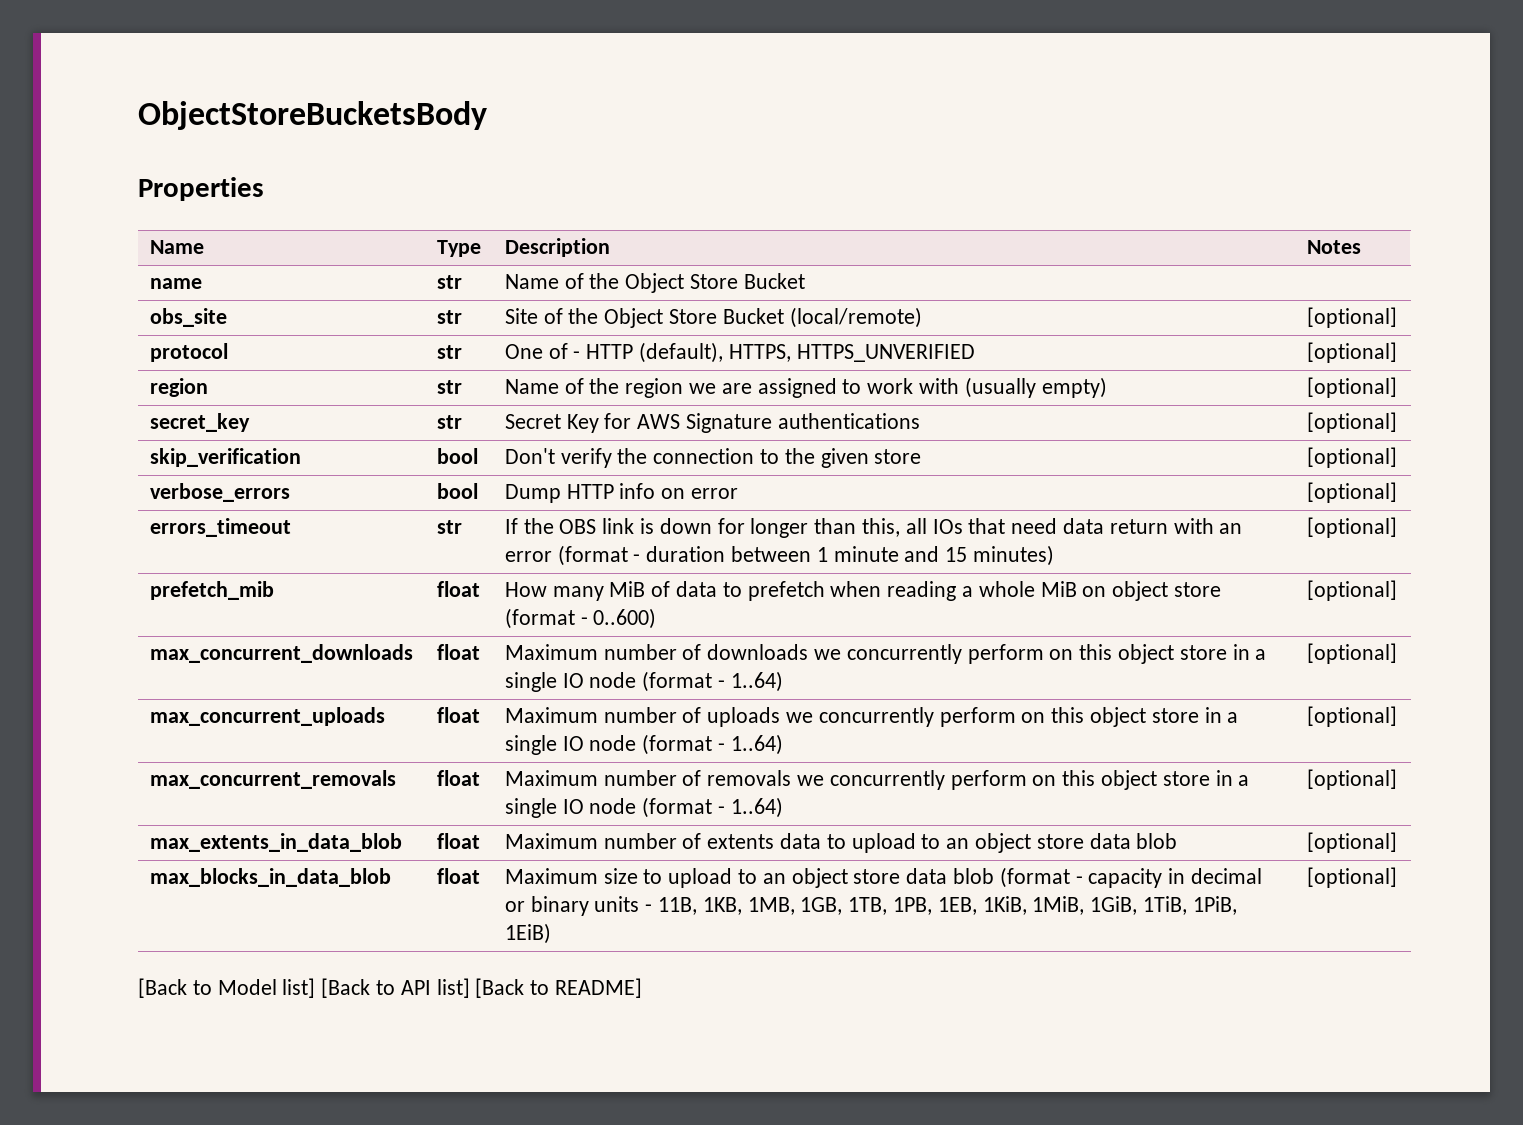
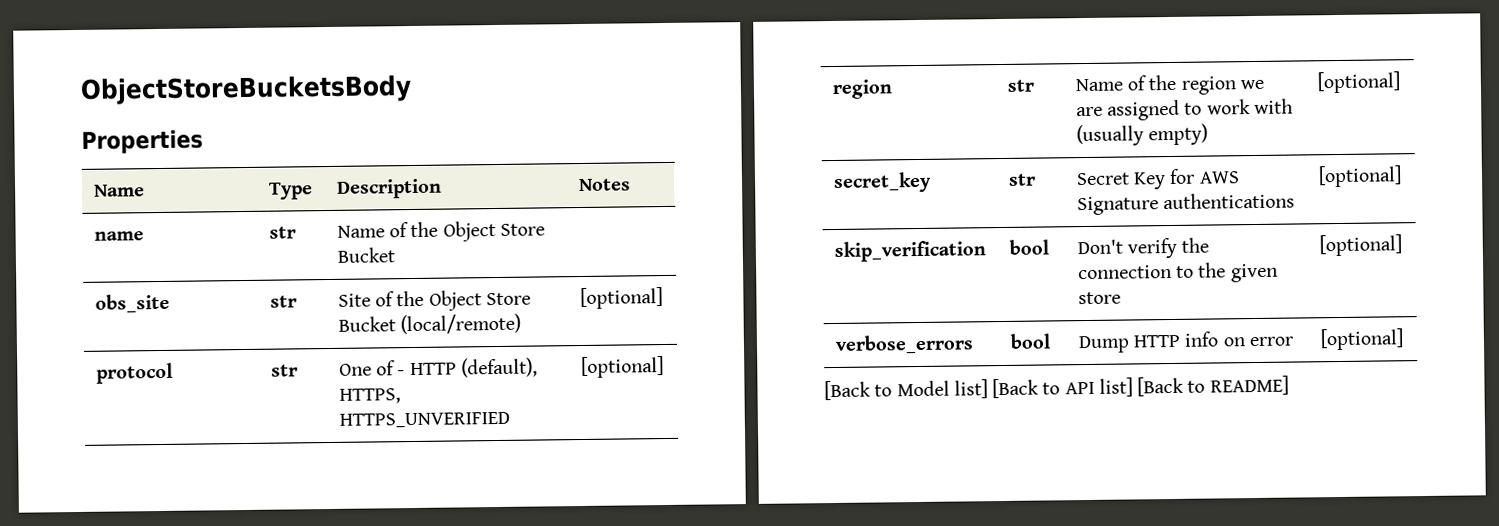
[149,518,291,537] [436,520,462,534] [504,518,1243,538] [504,545,1054,566] [1306,517,1397,538] [149,581,274,600] [436,581,480,597] [504,581,1221,601] [504,608,657,629] [1306,580,1397,601] [149,644,413,663] [436,644,480,660] [504,644,1267,664] [504,671,783,692] [1306,643,1397,664] [149,707,385,726] [436,707,480,723] [504,707,1239,727] [504,734,783,755] [1306,706,1397,727] [149,770,396,789] [436,770,480,786] [504,770,1250,790] [504,797,783,818] [1306,769,1397,790] [149,833,402,852] [436,833,480,849] [504,833,1178,853] [1306,832,1397,853] [149,868,391,887] [436,868,480,884] [504,867,1262,888] [504,896,1237,916] [504,923,551,944] [1306,867,1397,888] // errors_timeout | str | If the OBS link is down for longer than this, all IOs that need data return with an error (format - duration between 1 minute and 15 minutes) | [optional] // prefetch_mib | float | How many MiB of data to prefetch when reading a whole MiB on object store (format - 0..600) | [optional] // max_concurrent_downloads | float | Maximum number of downloads we concurrently perform on this object store in a single IO node (format - 1..64) | [optional] // max_concurrent_uploads | float | Maximum number of uploads we concurrently perform on this object store in a single IO node (format - 1..64) | [optional] // max_concurrent_removals | float | Maximum number of removals we concurrently perform on this object store in a single IO node (format - 1..64) | [optional] // max_extents_in_data_blob | float | Maximum number of extents data to upload to an object store data blob | [optional] // max_blocks_in_data_blob | float | Maximum size to upload to an object store data blob (format - capacity in decimal or binary units - 11B, 1KB, 1MB, 1GB, 1TB, 1PB, 1EB, 1KiB, 1MiB, 1GiB, 1TiB, 1PiB, 1EiB) | [optional] -> (1404, 339) none

